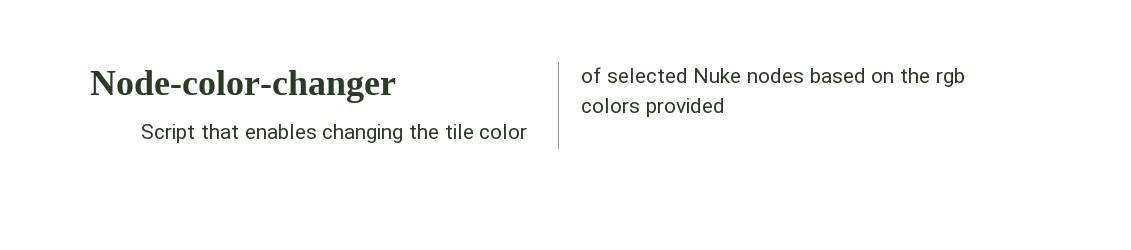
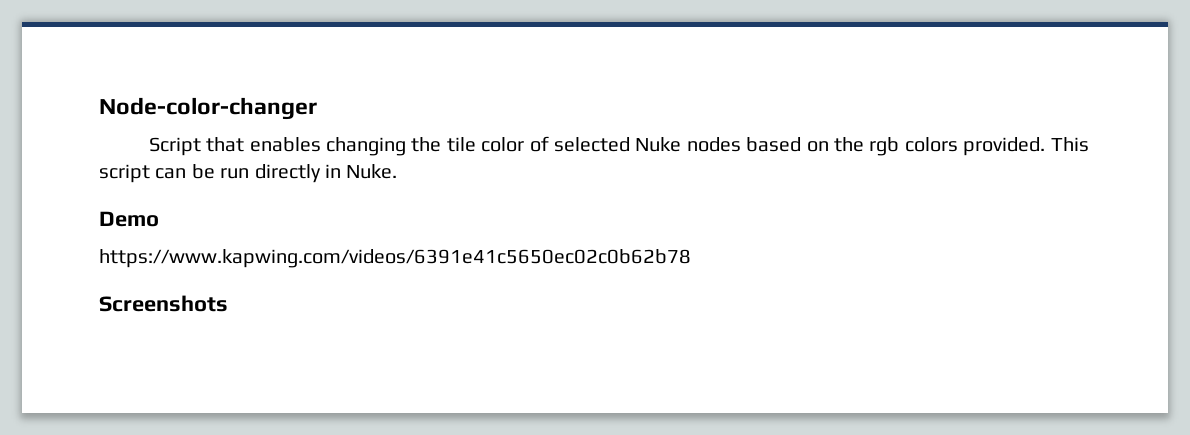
[645,98,725,117] provided -> [963,137,1089,156] [99,164,398,183] [99,211,159,227] [99,249,691,268] [99,295,228,312] provided. This script can be run directly in Nuke. // Demo // https://www.kapwing.com/videos/6391e41c5650ec02c0b62b78 // Screenshots

